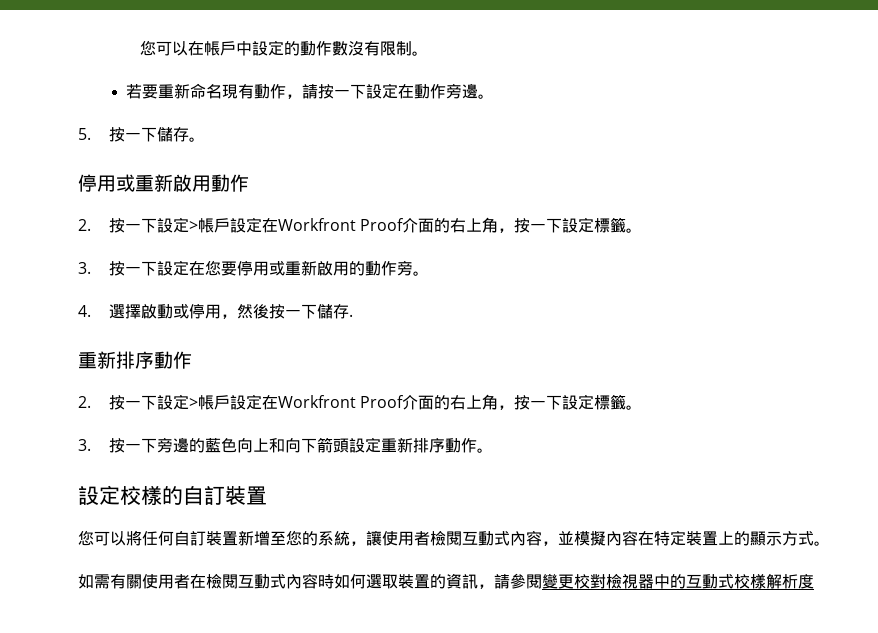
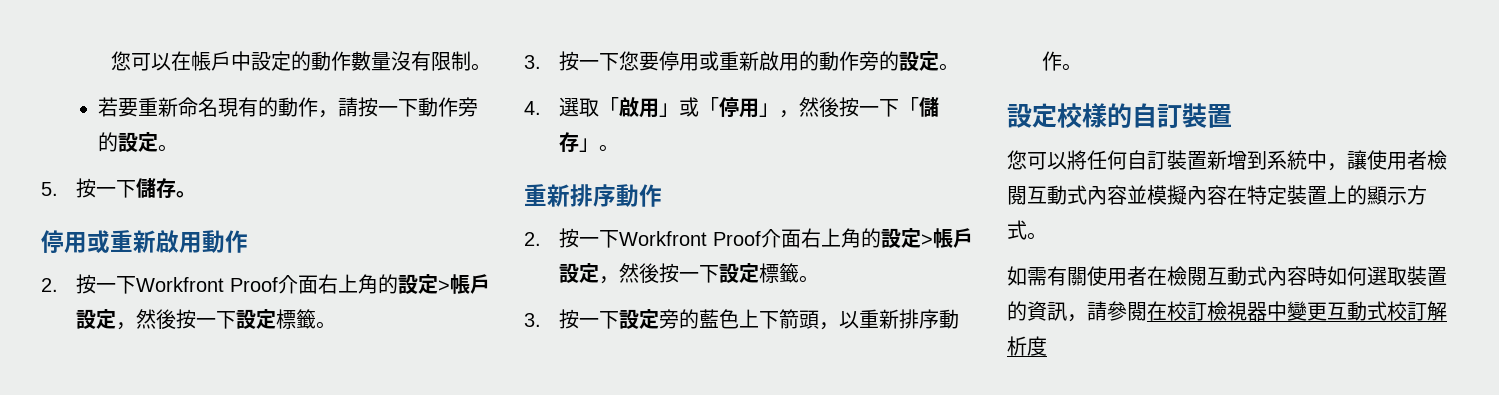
(348, 48) none -> [370,52,391,71] 量
(255, 91) none -> [257,97,278,117] 的
[366,83,479,99] 設定在動作旁邊 -> [417,97,478,117] [97,132,158,152] 動作旁的設定
[156,217,515,233] 設定>帳戶設定在Workfront Proof介面的右上角， -> [135,274,490,294] [75,309,336,330] [524,51,959,71] [524,97,939,118] [558,132,619,152] [524,184,662,207] [524,228,973,248] [558,263,659,284] Workfront Proof介面右上角的設定>帳戶設定，然後按一下設定標籤。 // 3.按一下您要停用或重新啟用的動作旁的設定。 // 4.選取「啟用」或「停用」，然後按一下「儲存」。 // 重新排序動作 // 2.按一下Workfront Proof介面右上角的設定>帳戶設定，然後
[188,260,429,276] [78,303,353,319] [78,351,192,369] [78,394,643,410] [78,437,381,453] 在您要停用或重新啟用的動作旁。 // 4.選擇啟動或停用，然後按一下儲存. // 重新排序動作 // 2.按一下設定>帳戶設定在Workfront Proof介面的右上角，按一下設定標籤。 // 3.按一下旁邊的藍色向上和向下箭頭設定 -> [658,309,859,330] 旁的藍色上下箭頭，以
[270,530,350,546] 至您的系統 -> [1247,150,1327,170] 到系統中
[542,541,558,546] ， -> (1127, 195) none
[542,573,606,589] 變更校對 -> [1147,301,1207,321] 在校訂
[670,574,686,589] 的 -> [1287,301,1327,321] 變更
[750,574,766,589] 樣 -> [1407,302,1427,321] 訂

